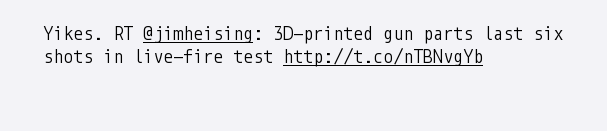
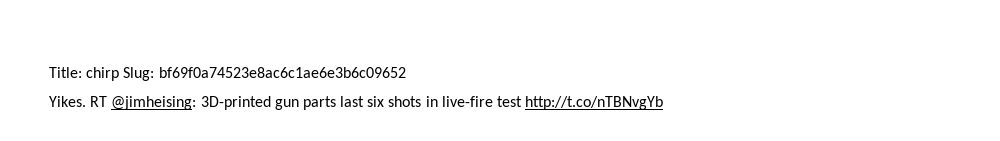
(43, 33) none -> [49,67,406,81] Title: chirp Slug: bf69f0a74523e8ac6c1ae6e3b6c09652 //

